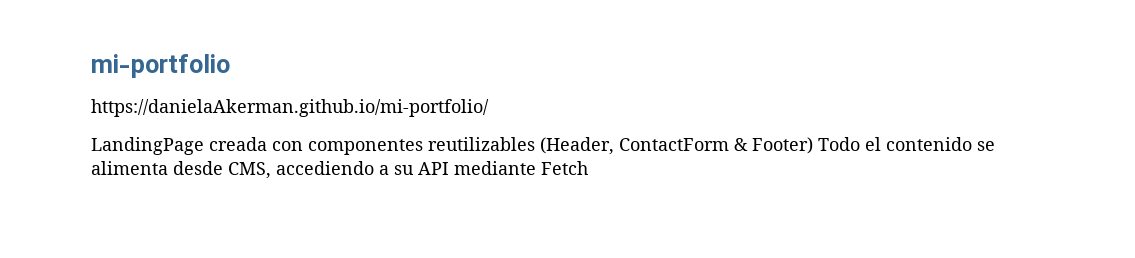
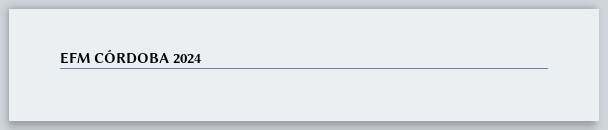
[91,54,230,78] [91,99,489,117] [91,137,995,155] [91,161,588,179] mi-portfolio // https://danielaAkerman.github.io/mi-portfolio/ // LandingPage creada con componentes reutilizables (Header, ContactForm & Footer) Todo el contenido se alimenta desde CMS, accediendo a su API mediante Fetch -> [60,49,202,64] EFM CÓRDOBA 2024

